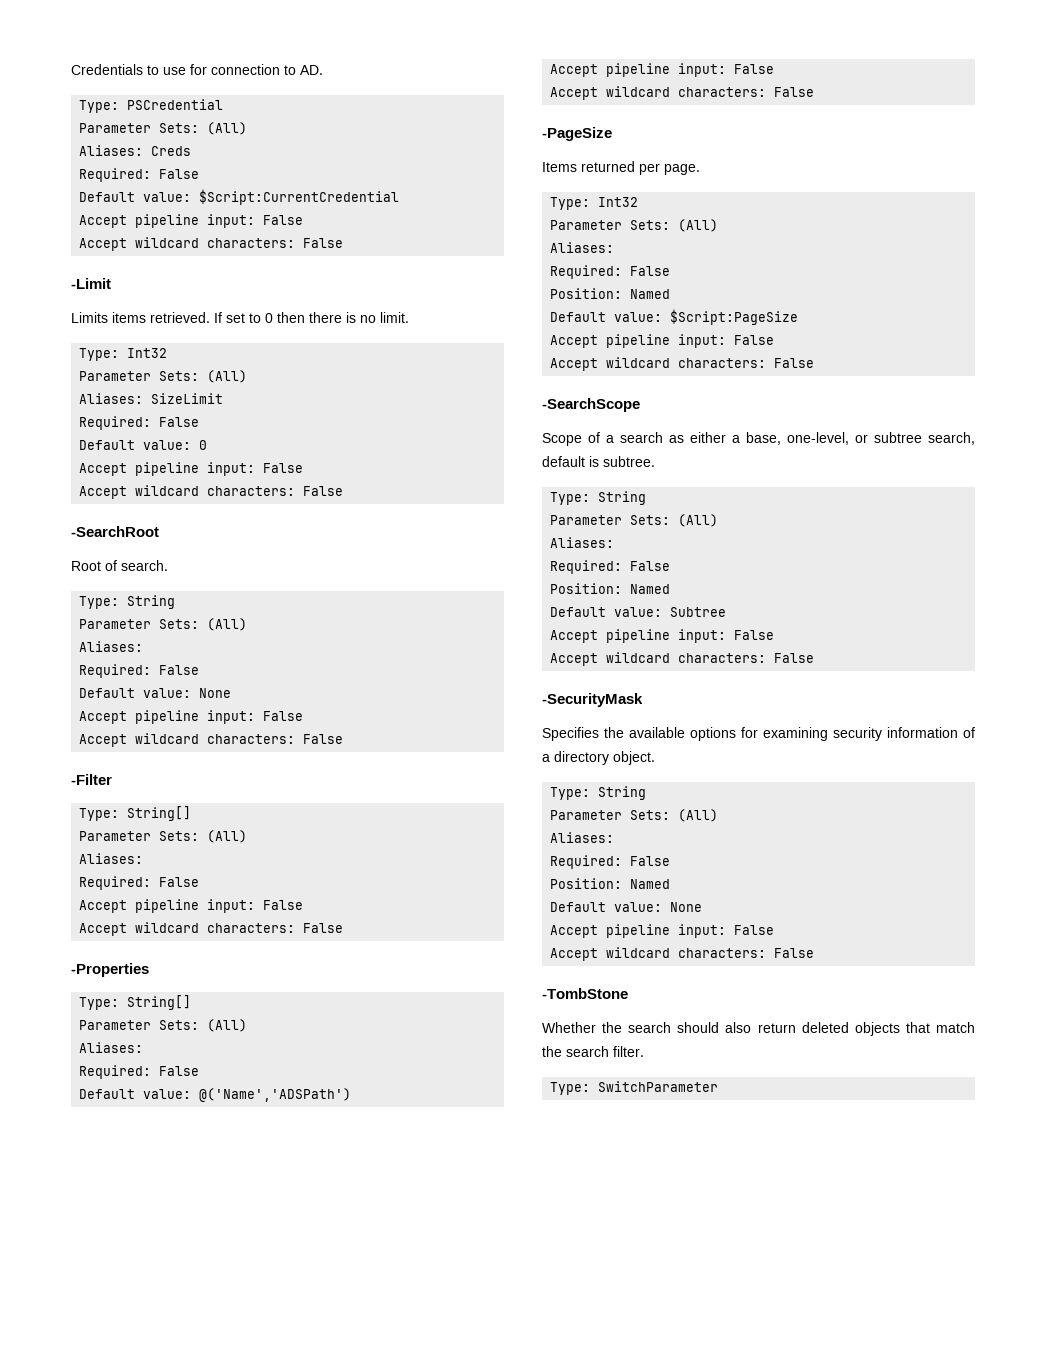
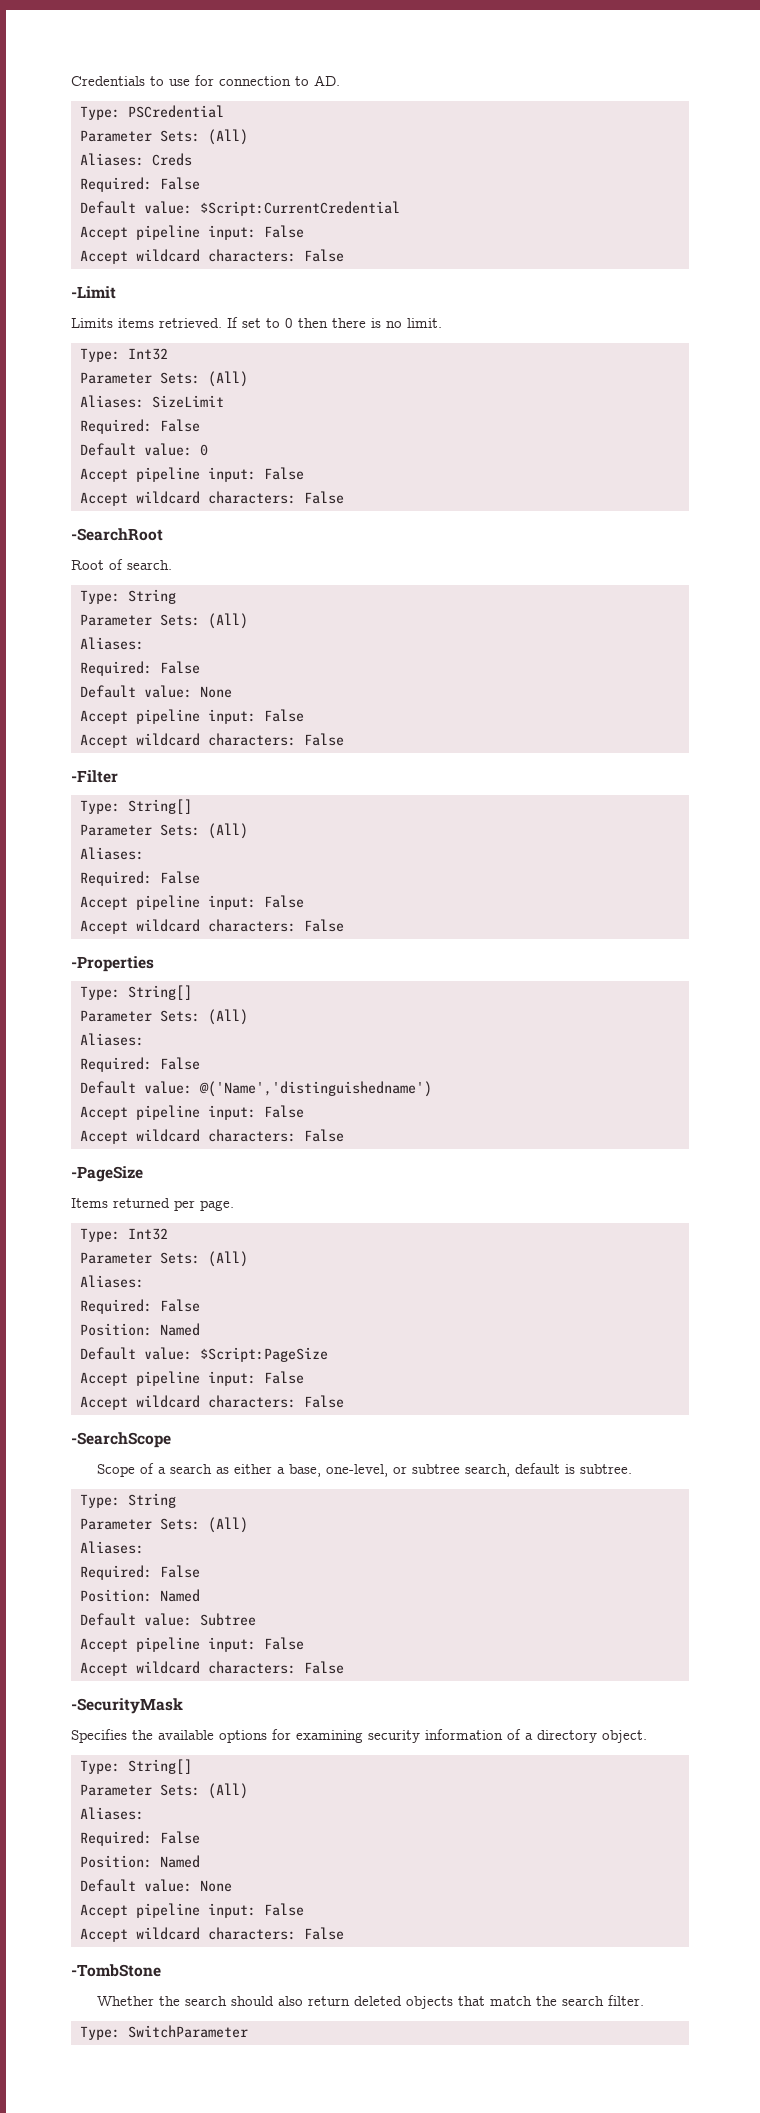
[199,1088,352,1102] @('Name','ADSPath') -> [198,1081,432,1097] @('Name','distinguishedname')
[598,786,647,800] String -> [127,1759,192,1774] String[]

